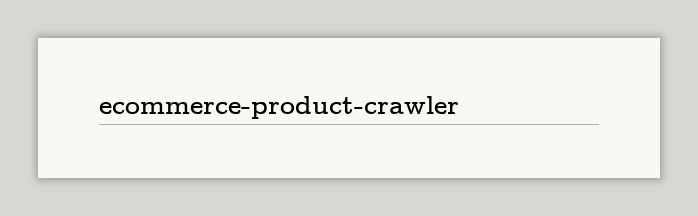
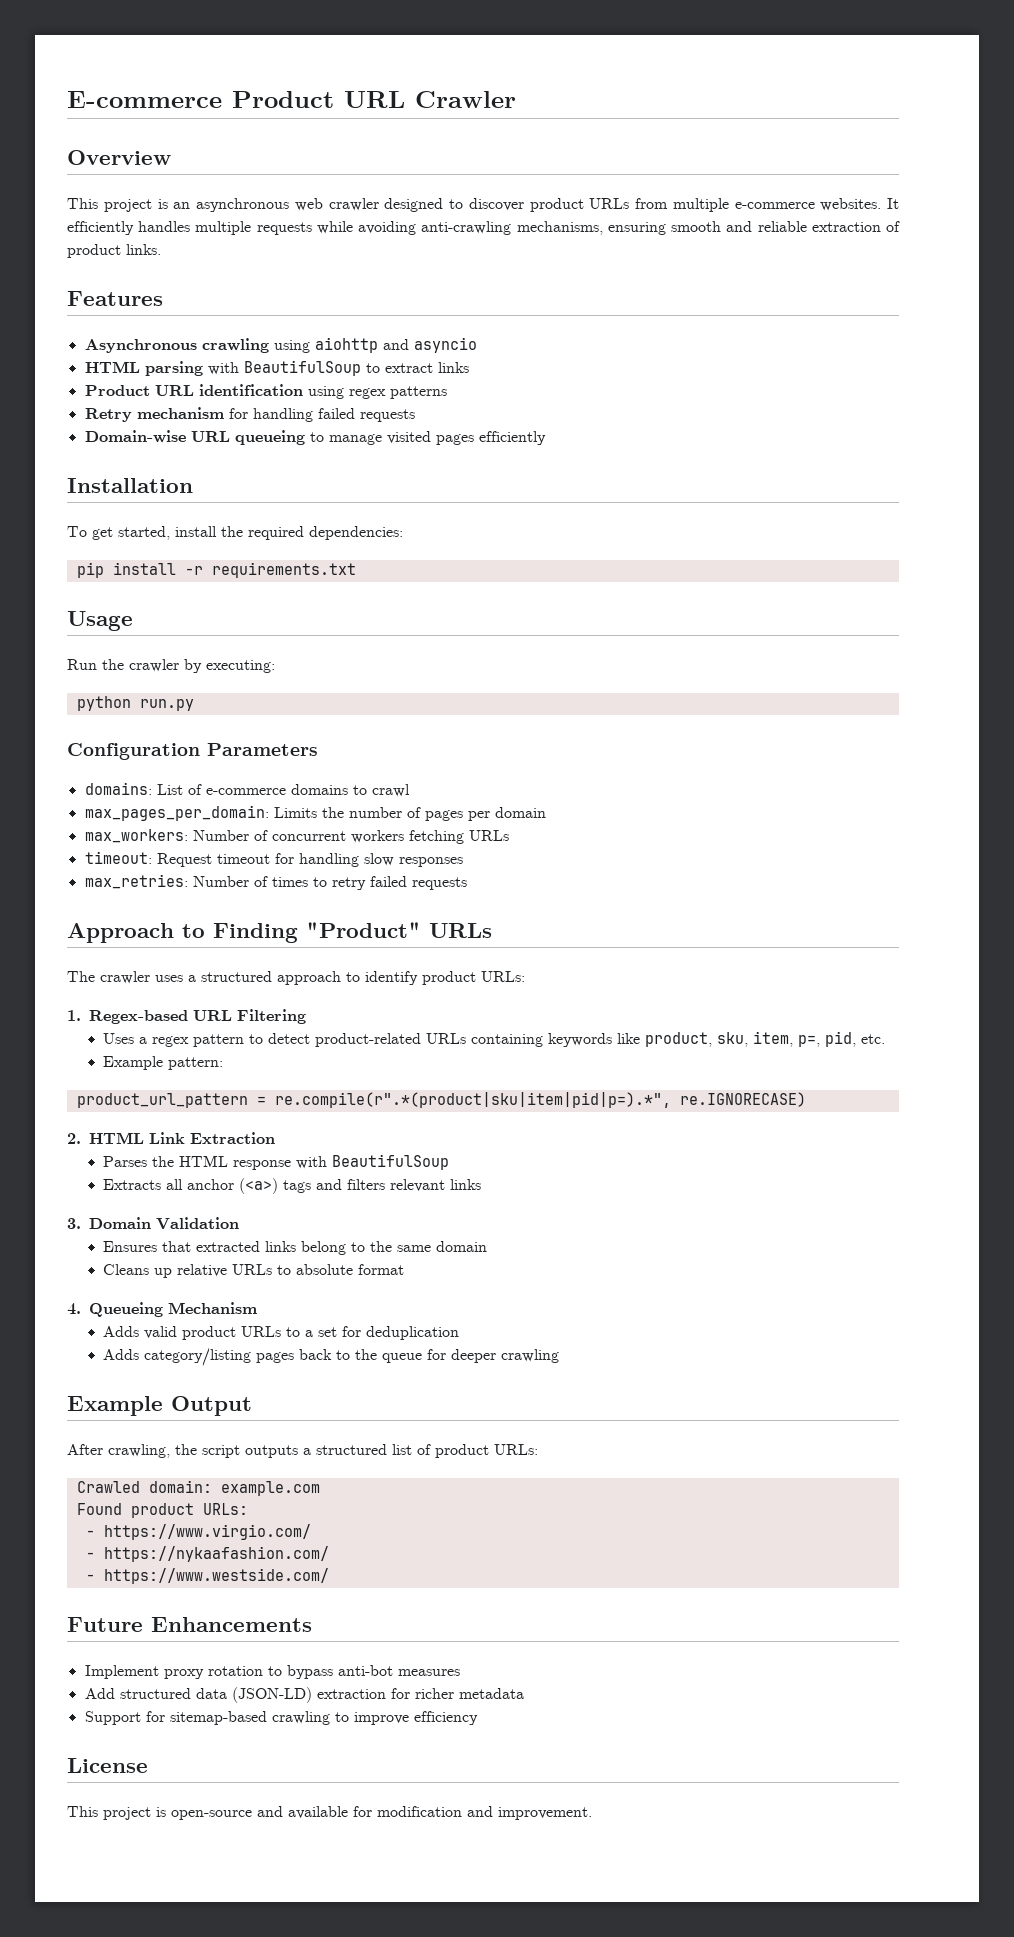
[99,96,459,119] ecommerce-product-crawler -> [67,91,516,108] [67,150,171,165] [67,198,899,212] [67,221,901,235] [67,244,161,258] [67,291,163,306] [84,337,477,353] [84,360,469,376] [84,384,447,399] [84,407,415,422] [84,430,546,445] [67,478,193,493] [67,526,403,540] [76,562,356,578] [67,611,133,631] [67,659,275,673] [76,696,194,711] [67,743,318,760] [84,782,410,797] [84,805,546,821] [84,829,509,844] [84,851,463,867] [84,874,467,890] [67,922,492,943] [67,971,525,985] [67,1009,306,1024] [103,1031,886,1047] [103,1056,224,1070] [76,1092,806,1108] [67,1132,275,1144] [103,1154,450,1170] [103,1178,482,1194] [67,1217,239,1230] [103,1241,488,1255] [103,1264,405,1278] [67,1302,257,1317] [103,1326,460,1340] [103,1348,560,1366] [67,1396,252,1416] [67,1444,538,1458] [76,1480,320,1496] [76,1503,248,1518] [85,1524,311,1540] [85,1546,329,1562] [85,1568,329,1584] [67,1617,312,1632] [84,1665,460,1679] [84,1687,524,1703] [84,1711,478,1725] [67,1758,148,1773] [67,1806,592,1820] E-commerce Product URL Crawler // Overview // This project is an asynchronous web crawler designed to discover product URLs from multiple e-commerce websites. It efficiently handles multiple requests while avoiding anti-crawling mechanisms, ensuring smooth and reliable extraction of product links. // Features // Asynchronous crawling using aiohttp and asyncio // HTML parsing with BeautifulSoup to extract links // Product URL identification using regex patterns // Retry mechanism for handling failed requests // Domain-wise URL queueing to manage visited pages efficiently // Installation // To get started, install the required dependencies: // pip install -r requirements.txt // Usage // Run the crawler by executing: // python run.py // Configuration Parameters // domains: List of e-commerce domains to crawl // max_pages_per_domain: Limits the number of pages per domain // max_workers: Number of concurrent workers fetching URLs // timeout: Request timeout for handling slow responses // max_retries: Number of times to retry failed requests // Approach to Finding "Product" URLs // The crawler uses a structured approach to identify product URLs: // 1. Regex-based URL Filtering // Uses a regex pattern to detect product-related URLs containing keywords like product, sku, item, p=, pid, etc. // Example pattern: // product_url_pattern = re.compile(r".*(product|sku|item|pid|p=).*", re.IGNORECASE) // 2. HTML Link Extraction // Parses the HTML response with BeautifulSoup // Extracts all anchor (<a>) tags and filters relevant links // 3. Domain Validation // Ensures that extracted links belong to the same domain // Cleans up relative URLs to absolute format // 4. Queueing Mechanism // Adds valid product URLs to a set for deduplication // Adds category/listing pages back to the queue for deeper crawling // Example Output // After crawling, the script outputs a structured list of product URLs: // Crawled domain: example.com // Found product URLs: // - https://www.virgio.com/ // - https://nykaafashion.com/ // - https://www.westside.com/ // Future Enhancements // Implement proxy rotation to bypass anti-bot measures // Add structured data (JSON-LD) extraction for richer metadata // Support for sitemap-based crawling to improve efficiency // License // This project is open-source and available for modification and improvement.

